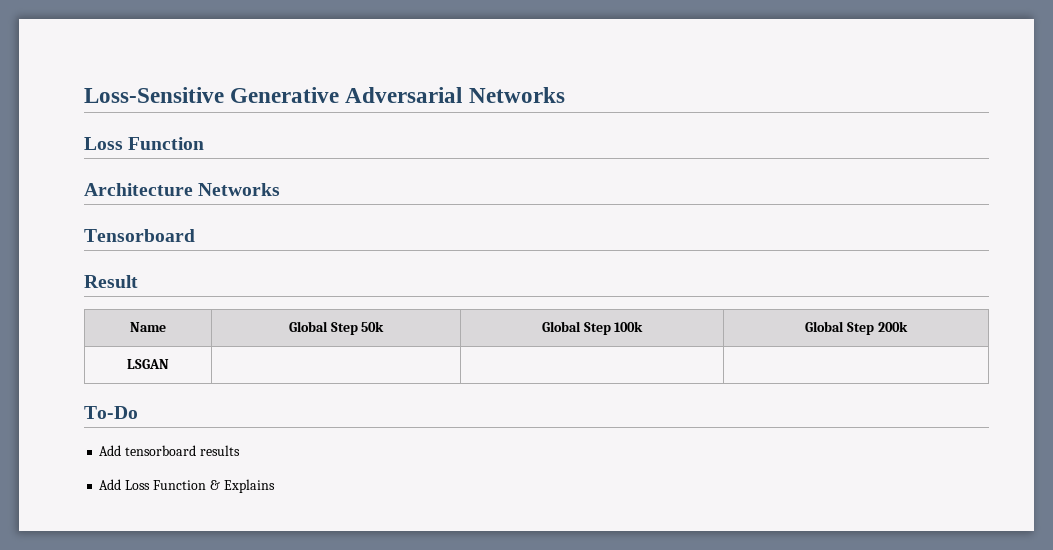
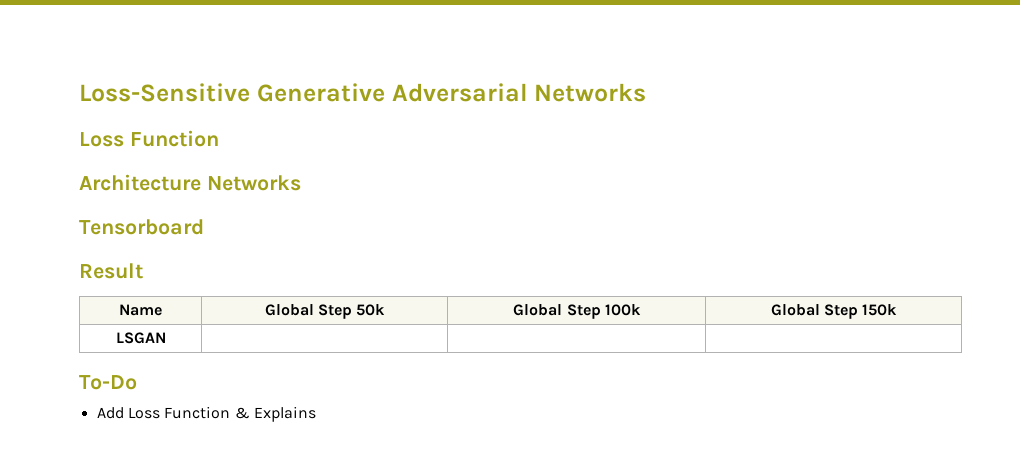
[877,321,908,332] 200k -> [862,304,898,316] 150k
[99,445,240,456] // Add tensorboard results -> (137, 382) none

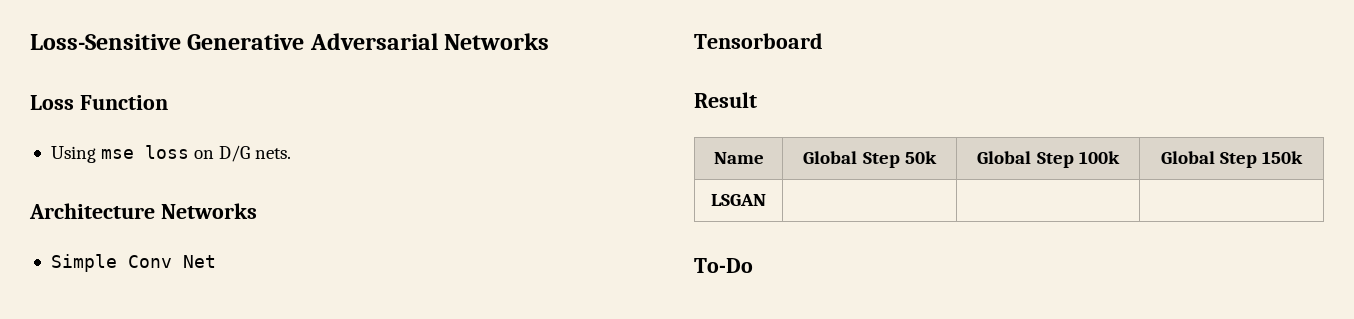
(219, 138) none -> [50,145,292,163] // Using mse loss on D/G nets.
(301, 183) none -> [50,254,216,272] // Simple Conv Net
[96,406,316,422] // Add Loss Function & Explains -> (753, 265) none

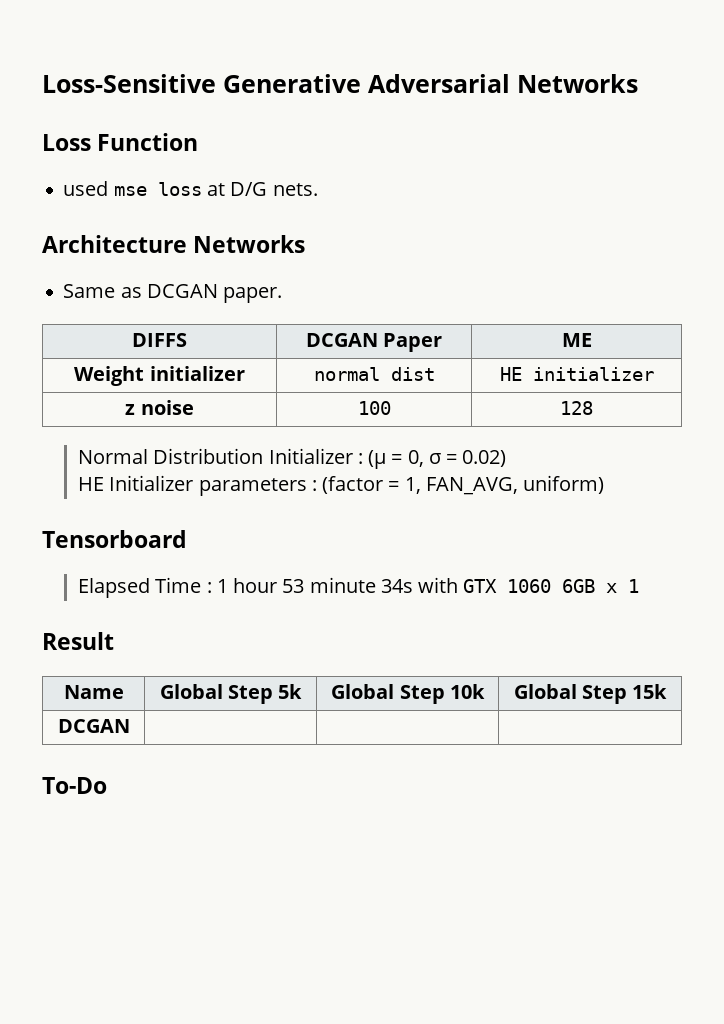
[50,146,96,163] Using -> [63,181,109,196] used
[194,150,215,159] on -> [206,183,225,196] at
[50,254,216,272] [694,33,823,49] Simple Conv Net // Tensorboard -> [63,284,283,303] [132,333,187,347] [305,333,443,352] [561,333,592,347] [74,366,245,386] [313,367,435,381] [499,367,654,381] [125,400,194,415] [357,401,391,415] [560,401,593,415] [77,448,507,469] [77,475,605,496] [42,530,187,548] [77,577,640,598] Same as DCGAN paper. // DIFFS | DCGAN Paper | ME // Weight initializer | normal dist | HE initializer // z noise | 100 | 128 // Normal Distribution Initializer : (µ = 0, σ = 0.02) // HE Initializer parameters : (factor = 1, FAN_AVG, uniform) // Tensorboard // Elapsed Time : 1 hour 53 minute 34s with GTX 1060 6GB x 1
[904,151,937,164] [977,151,1120,168] [1160,151,1304,168] [711,194,766,206] 50k | Global Step 100k | Global Step 150k // LSGAN -> [278,684,303,699] [331,684,485,704] [513,684,668,704] [57,719,130,733] 5k | Global Step 10k | Global Step 15k // DCGAN

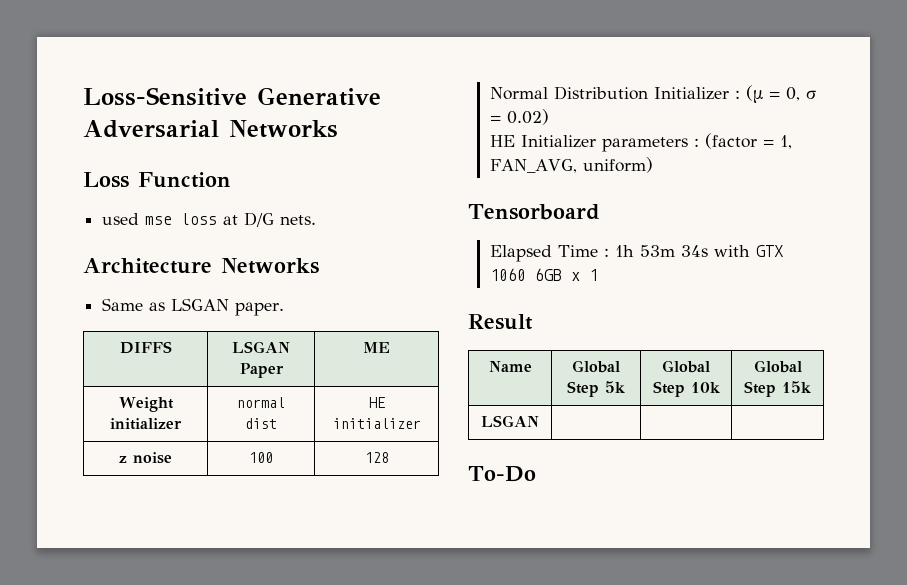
[146,284,218,298] DCGAN -> [171,298,230,311] LSGAN
[305,333,378,347] DCGAN -> [231,341,290,353] LSGAN
[216,577,376,593] 1 hour 53 minute -> [614,245,675,257] 1h 53m
[57,719,130,733] DCGAN -> [481,415,539,427] LSGAN

